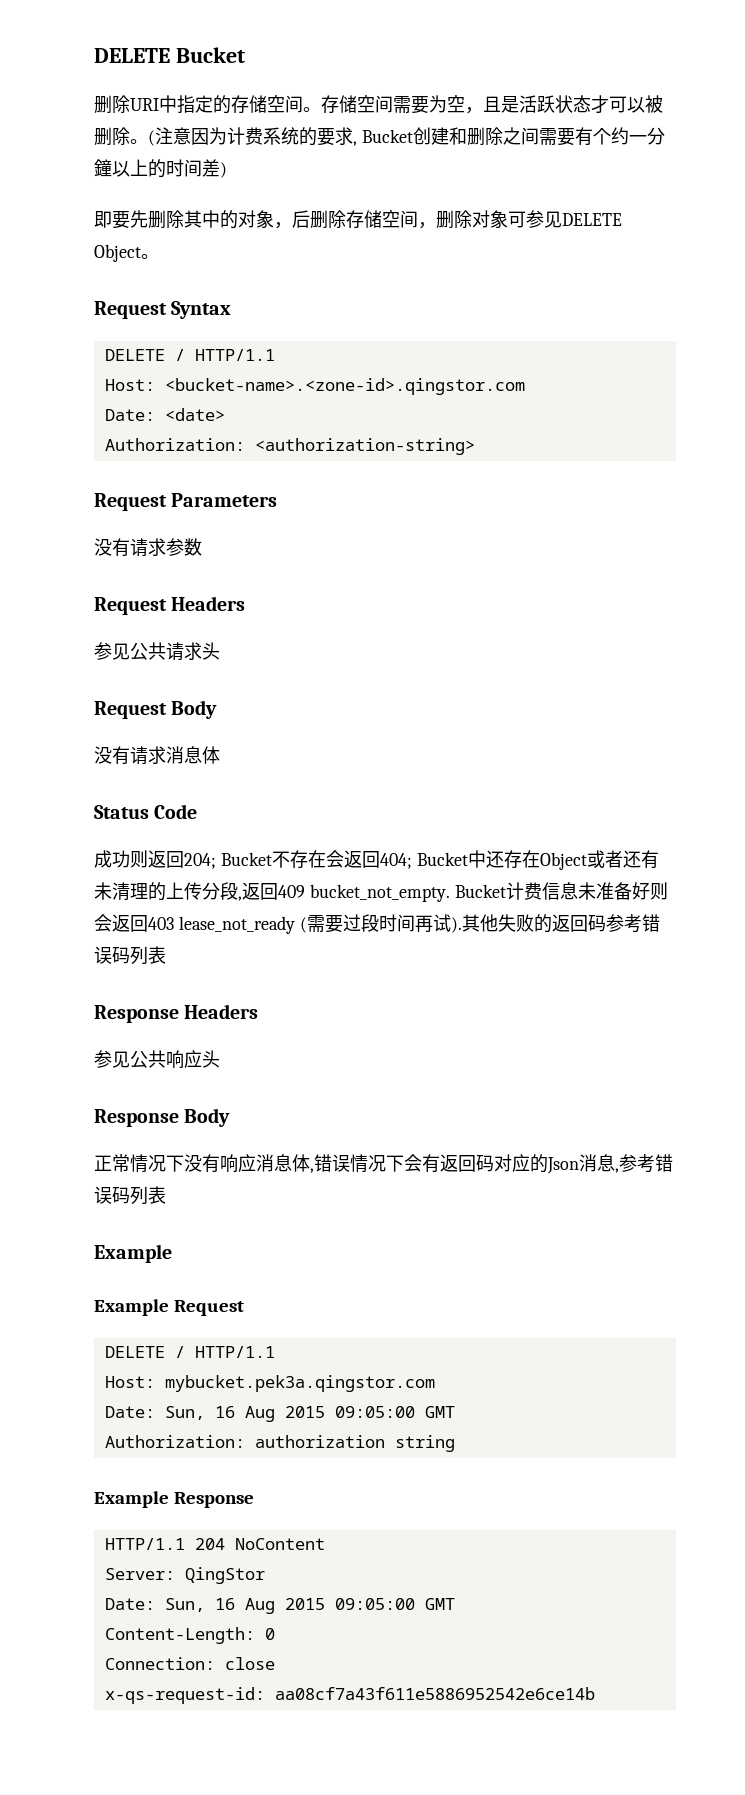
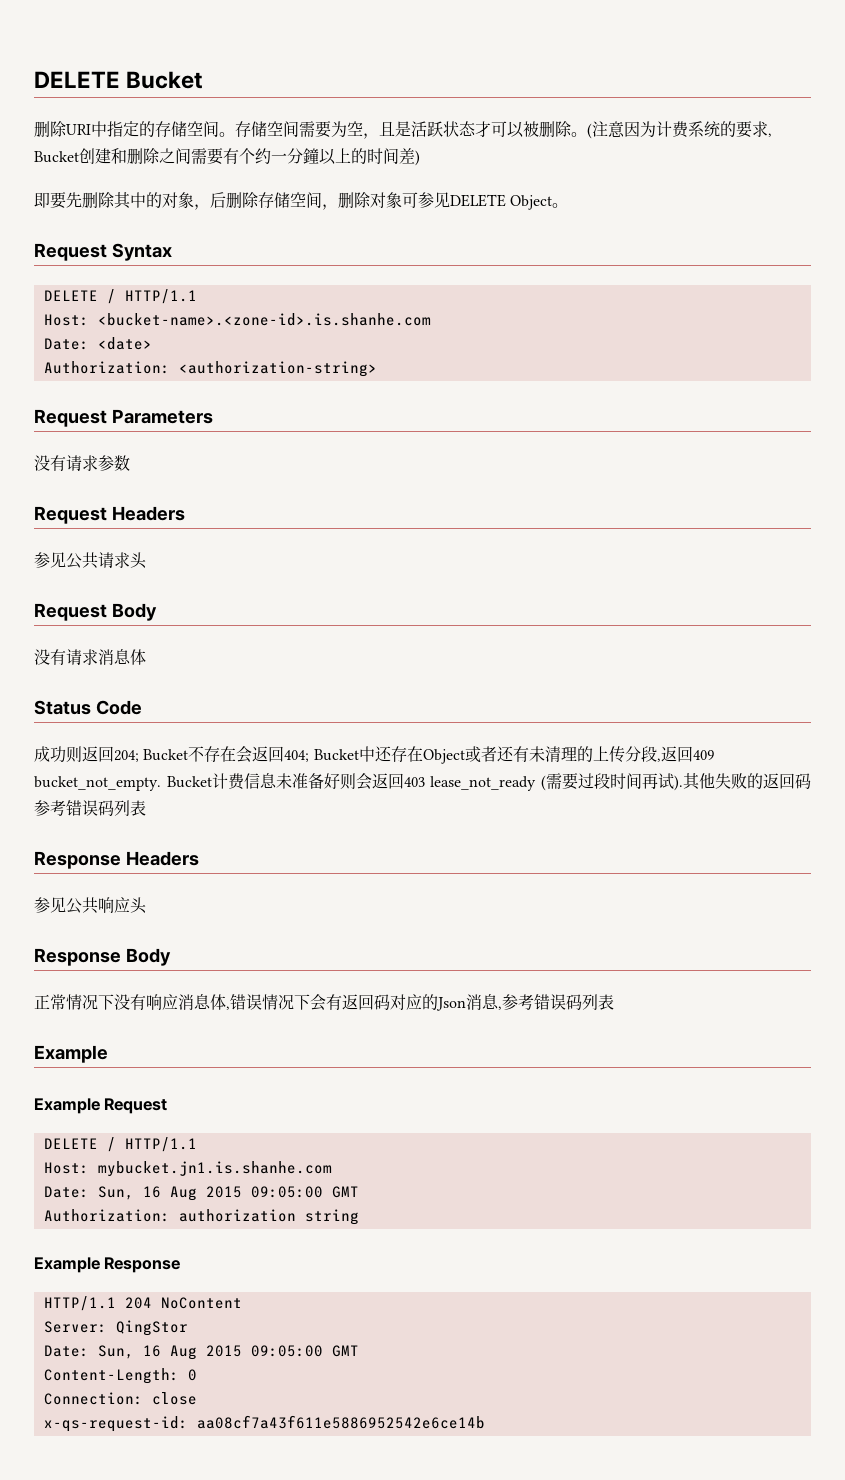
[164,378,525,395] <bucket-name>.<zone-id>.qingstor.com -> [97,313,431,326] <bucket-name>.<zone-id>.is.shanhe.com
[164,1375,435,1392] mybucket.pek3a.qingstor.com -> [97,1161,332,1177] mybucket.jn1.is.shanhe.com

